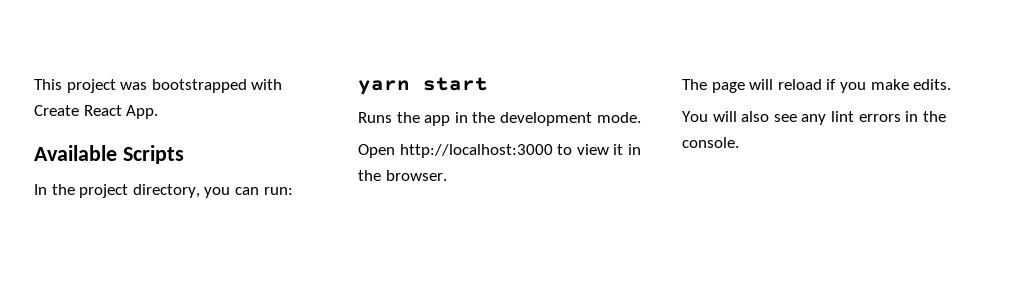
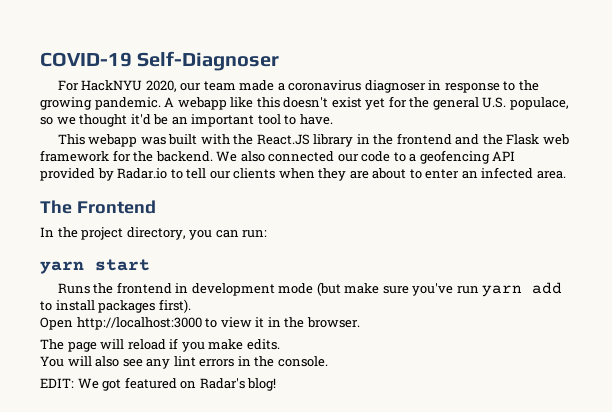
[34,79,283,93] [34,105,159,119] [34,145,184,164] This project was bootstrapped with Create React App. // Available Scripts -> [40,51,280,71] [57,80,539,93] [40,96,569,110] [40,114,333,127] [57,133,569,147] [40,150,516,164] [40,167,566,181] [40,200,156,214] COVID-19 Self-Diagnoser // For HackNYU 2020, our team made a coronavirus diagnoser in response to the growing pandemic. A webapp like this doesn't exist yet for the general U.S. populace, so we thought it'd be an important tool to have. // This webapp was built with the React.JS library in the frontend and the Flask web framework for the backend. We also connected our code to a geofencing API provided by Radar.io to tell our clients when they are about to enter an infected area. // The Frontend
[424,112,641,126] app in the development mode. -> [116,282,563,297] [40,299,191,313] frontend in development mode (but make sure you've run yarn add to install packages first).
(739, 142) none -> [40,377,277,391] // EDIT: We got featured on Radar's blog!

